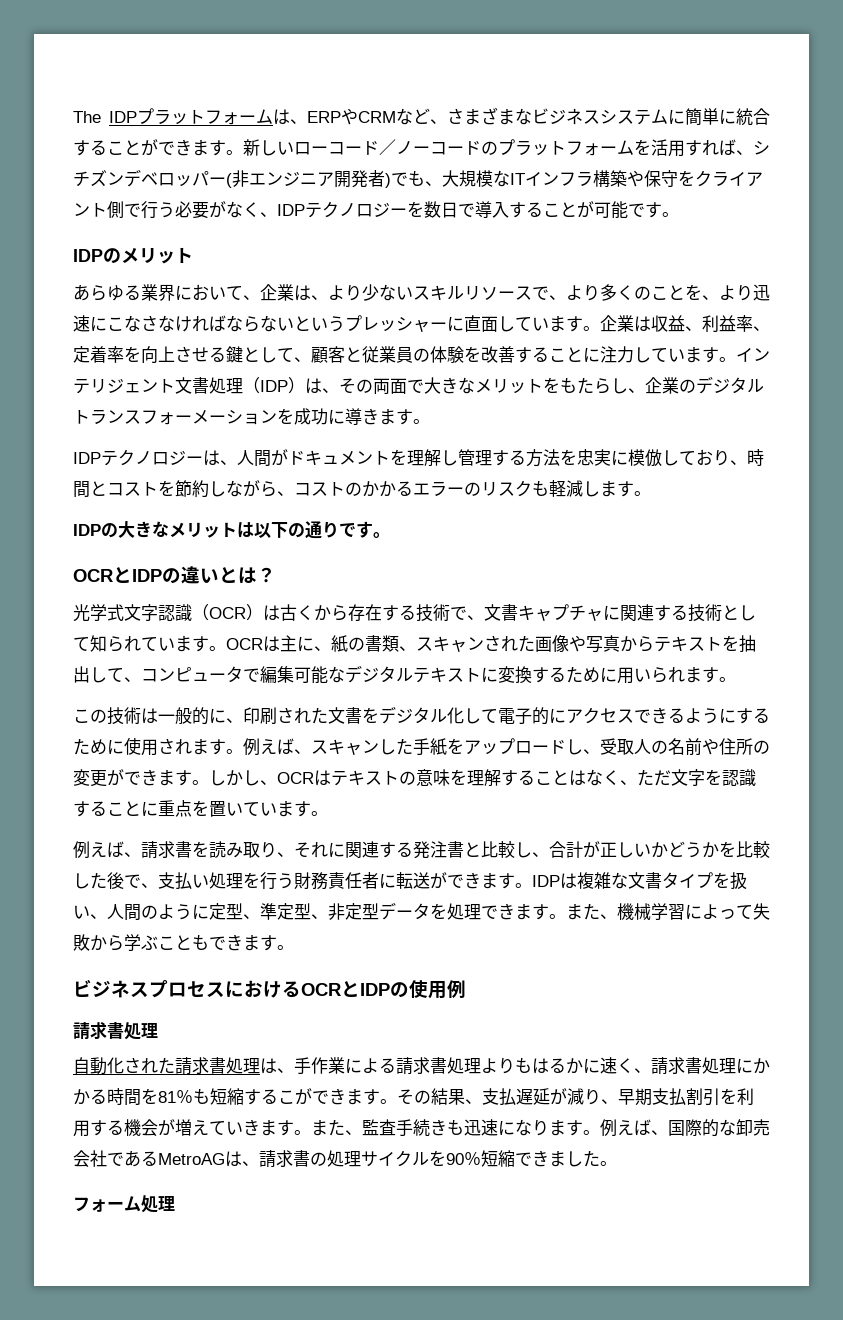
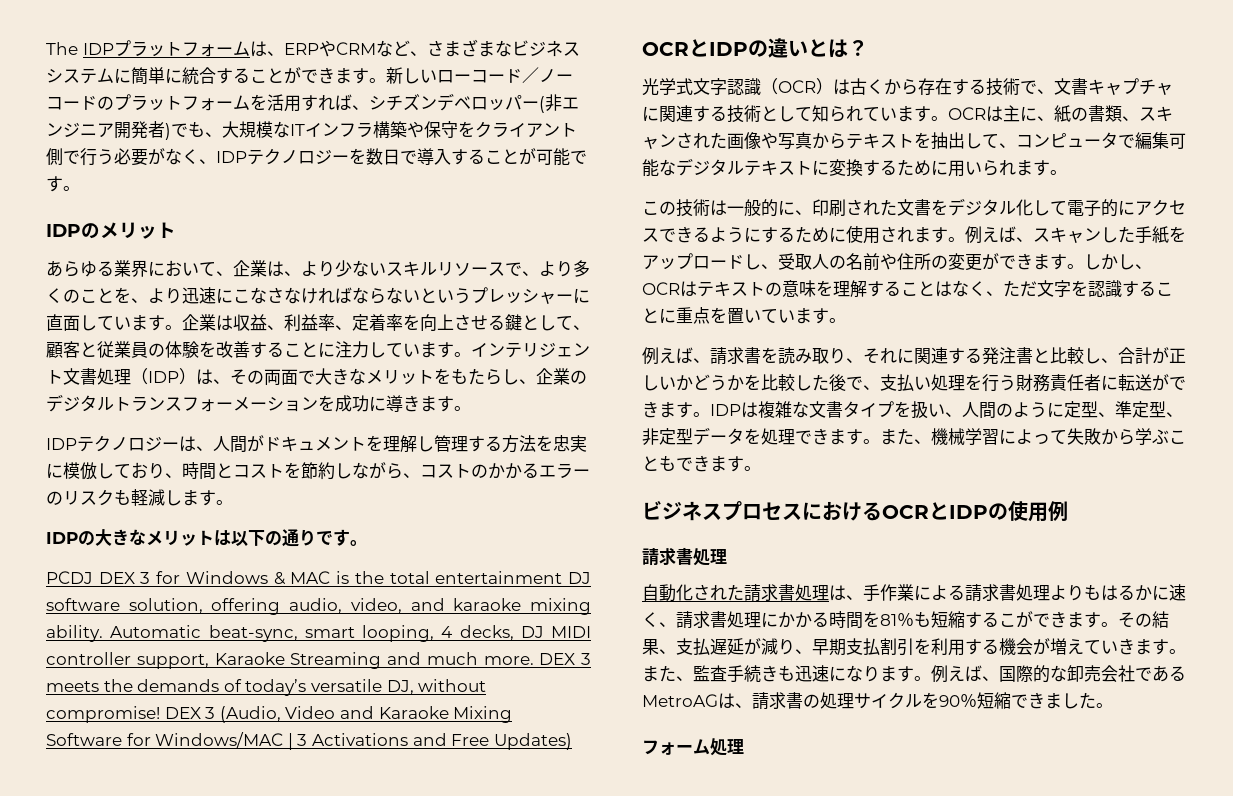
(390, 535) none -> [46,571,591,585] [46,598,591,615] [46,625,591,642] [46,652,591,669] [46,679,487,696] [46,706,513,723] [46,732,572,750] // PCDJ DEX 3 for Windows & MAC is the total entertainment DJ software solution, offering audio, video, and karaoke mixing ability. Automatic beat-sync, smart looping, 4 decks, DJ MIDI controller support, Karaoke Streaming and much more. DEX 3 meets the demands of today’s versatile DJ, without compromise! DEX 3 (Audio, Video and Karaoke Mixing Software for Windows/MAC | 3 Activations and Free Updates)

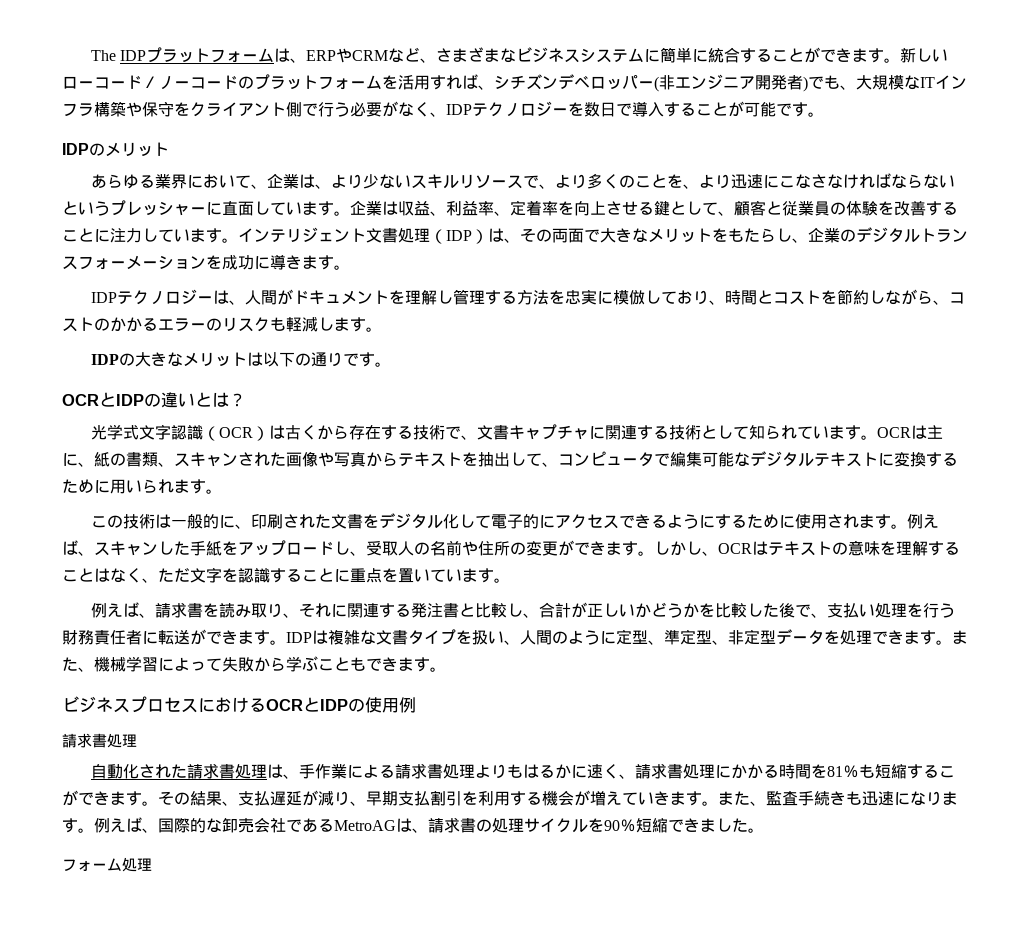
[46,571,591,585] [46,598,591,615] [46,625,591,642] [46,652,591,669] [46,679,487,696] [46,706,513,723] [46,732,572,750] // PCDJ DEX 3 for Windows & MAC is the total entertainment DJ software solution, offering audio, video, and karaoke mixing ability. Automatic beat-sync, smart looping, 4 decks, DJ MIDI controller support, Karaoke Streaming and much more. DEX 3 meets the demands of today’s versatile DJ, without compromise! DEX 3 (Audio, Video and Karaoke Mixing Software for Windows/MAC | 3 Activations and Free Updates) -> (391, 364) none

